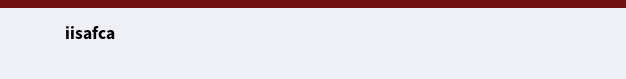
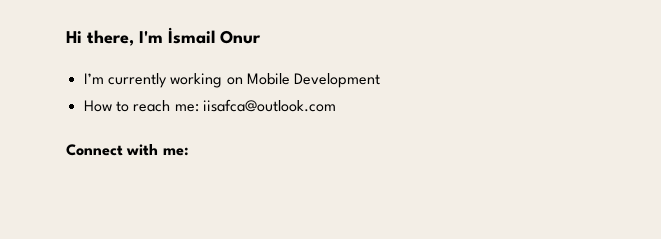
[65,26,115,40] iisafca -> [66,27,261,46] [83,73,381,88] [83,99,336,112] [66,144,189,156] Hi there, I'm İsmail Onur // I’m currently working on Mobile Development // How to reach me: iisafca@outlook.com // Connect with me:

